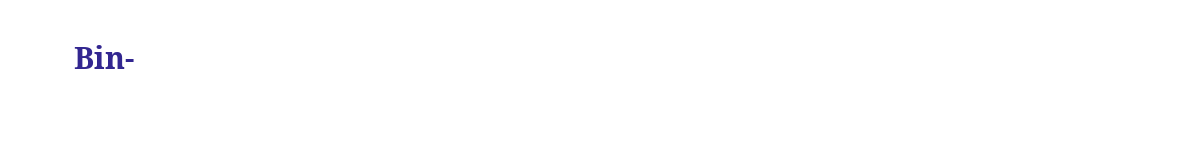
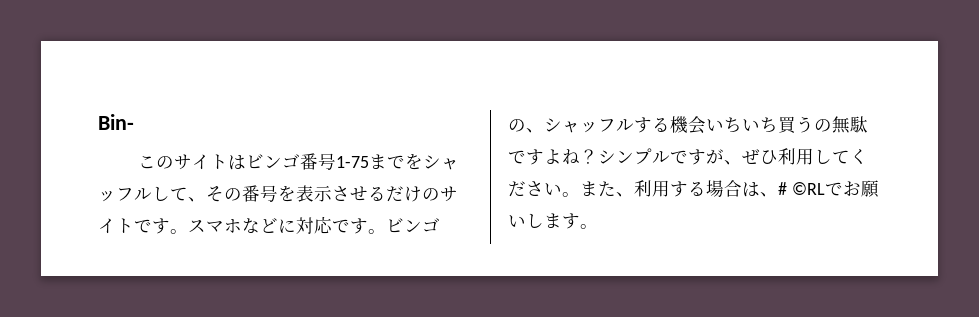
(134, 57) none -> [137,153,459,170] [98,185,458,202] [98,216,440,234] [508,116,868,134] [508,148,868,165] [508,180,879,198] [508,213,598,229] // このサイトはビンゴ番号1-75までをシャッフルして、その番号を表示させるだけのサイトです。スマホなどに対応です。ビンゴの、シャッフルする機会いちいち買うの無駄ですよね？シンプルですが、ぜひ利用してください。また、利用する場合は、# ©RLでお願いします。

